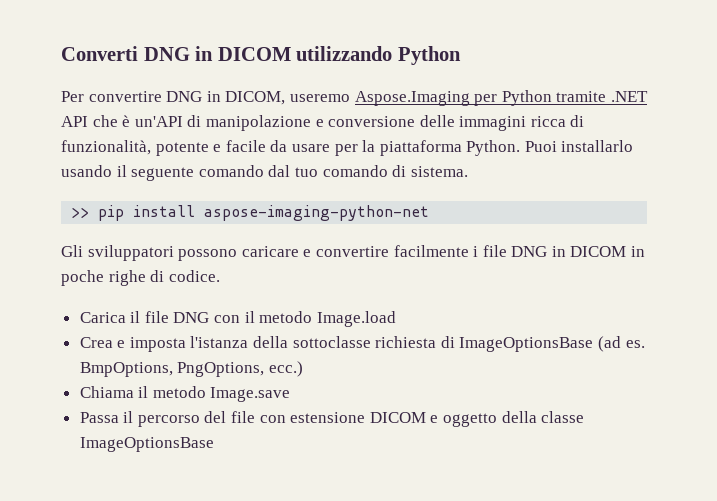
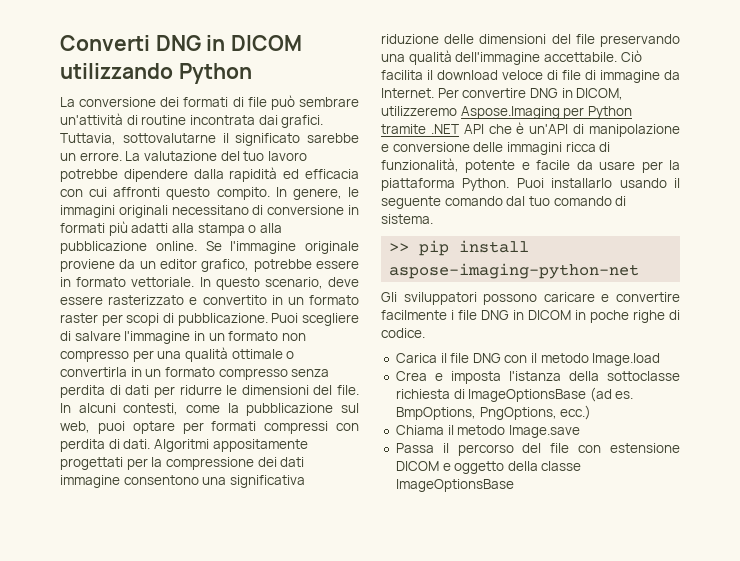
(461, 55) none -> [60,95,359,110] [60,113,324,128] [60,133,359,146] [60,151,307,161] [60,167,359,182] [60,187,360,200] [60,205,359,218] [60,221,282,236] [60,241,359,254] [60,259,359,272] [60,277,359,290] [60,295,359,305] [60,313,359,326] [60,331,306,344] [60,347,295,362] [60,367,330,380] [60,385,359,398] [60,403,359,416] [60,421,359,434] [60,439,308,452] [60,457,305,470] [60,475,305,488] [381,34,680,47] [381,50,642,65] [381,70,680,83] [381,88,434,98] La conversione dei formati di file può sembrare un'attività di routine incontrata dai grafici. Tuttavia, sottovalutarne il significato sarebbe un errore. La valutazione del tuo lavoro potrebbe dipendere dalla rapidità ed efficacia con cui affronti questo compito. In genere, le immagini originali necessitano di conversione in formati più adatti alla stampa o alla pubblicazione online. Se l'immagine originale proviene da un editor grafico, potrebbe essere in formato vettoriale. In questo scenario, deve essere rasterizzato e convertito in un formato raster per scopi di pubblicazione. Puoi scegliere di salvare l'immagine in un formato non compresso per una qualità ottimale o convertirla in un formato compresso senza perdita di dati per ridurre le dimensioni del file. In alcuni contesti, come la pubblicazione sul web, puoi optare per formati compressi con perdita di dati. Algoritmi appositamente progettati per la compressione dei dati immagine consentono una significativa riduzione delle dimensioni del file preservando una qualità dell'immagine accettabile. Ciò facilita il download veloce di file di immagine da Internet.
[289,94,350,102] useremo -> [381,106,457,116] utilizzeremo

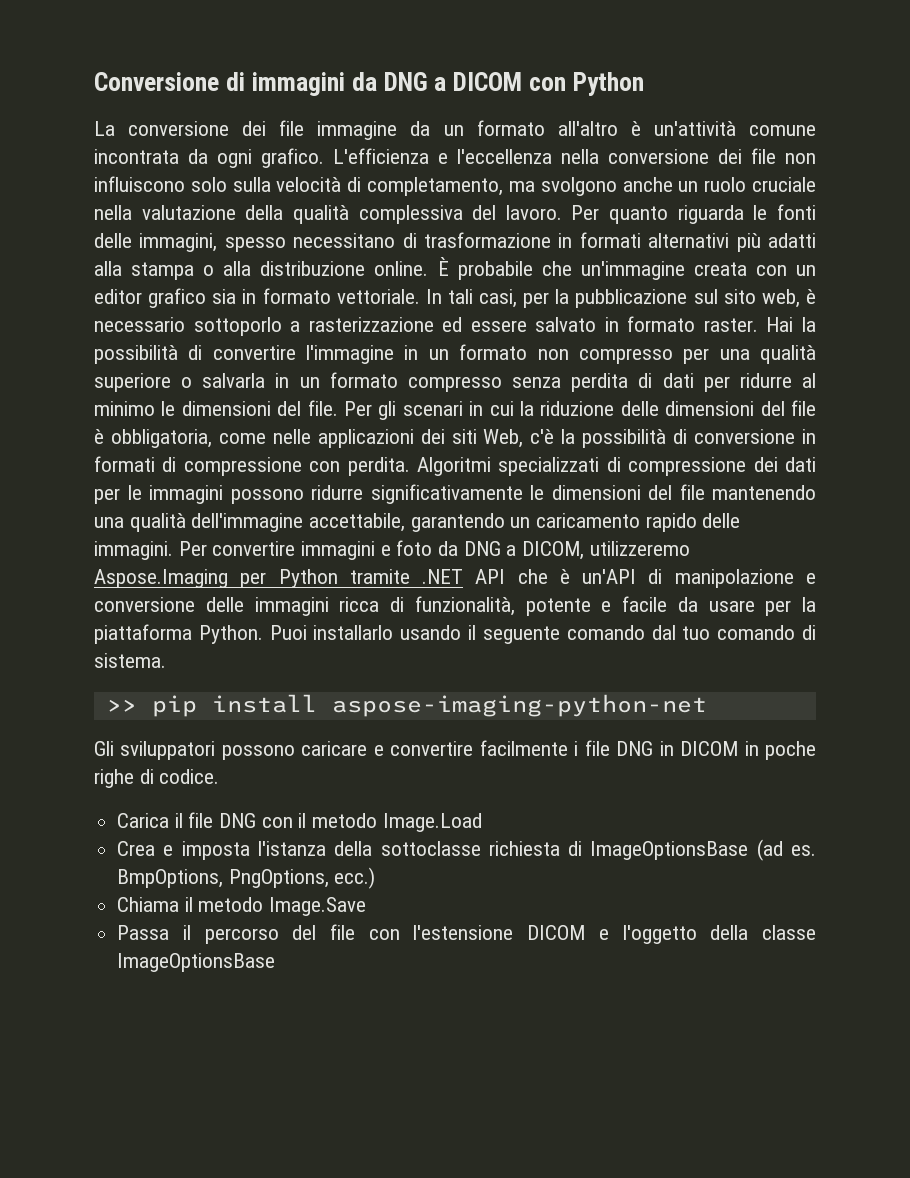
[60,35,303,51] [60,63,252,84] [60,95,359,110] [60,113,324,128] [60,133,359,146] [60,151,307,161] [60,167,359,182] [60,187,360,200] [60,205,168,218] Converti DNG in DICOM utilizzando Python // La conversione dei formati di file può sembrare un'attività di routine incontrata dai grafici. Tuttavia, sottovalutarne il significato sarebbe un errore. La valutazione del tuo lavoro potrebbe dipendere dalla rapidità ed efficacia con cui affronti questo compito. In genere, le immagini originali -> [94,72,645,96] [94,120,816,140] [94,148,816,168] [94,176,817,196] [94,204,816,224] [94,233,286,252] Conversione di immagini da DNG a DICOM con Python // La conversione dei file immagine da un formato all'altro è un'attività comune incontrata da ogni grafico. L'efficienza e l'eccellenza nella conversione dei file non influiscono solo sulla velocità di completamento, ma svolgono anche un ruolo cruciale nella valutazione della qualità complessiva del lavoro. Per quanto riguarda le fonti delle immagini, spesso
[267,205,359,215] [60,223,105,233] conversione in formati -> [423,232,730,248] trasformazione in formati alternativi
[60,241,359,254] [60,259,359,272] [60,277,359,290] [60,295,359,305] [60,313,359,326] [60,331,121,341] pubblicazione online. Se l'immagine originale proviene da un editor grafico, potrebbe essere in formato vettoriale. In questo scenario, deve essere rasterizzato e convertito in un formato raster per scopi di pubblicazione. Puoi scegliere di salvare -> [260,257,817,280] [94,288,816,308] [94,316,816,336] [94,345,296,364] distribuzione online. È probabile che un'immagine creata con un editor grafico sia in formato vettoriale. In tali casi, per la pubblicazione sul sito web, è necessario sottoporlo a rasterizzazione ed essere salvato in formato raster. Hai la possibilità di convertire
[231,349,295,359] [60,367,127,377] ottimale o convertirla -> [94,373,266,392] superiore o salvarla
(222, 390) none -> [802,373,817,388] [94,401,155,416] al minimo
[60,403,359,416] [60,421,359,434] [60,439,308,452] [60,457,305,470] [60,475,305,488] In alcuni contesti, come la pubblicazione sul web, puoi optare per formati compressi con perdita di dati. Algoritmi appositamente progettati per la compressione dei dati immagine consentono una significativa -> [344,401,534,420] Per gli scenari in cui la
[600,34,680,47] [381,50,642,65] [381,70,680,83] [381,88,573,98] preservando una qualità dell'immagine accettabile. Ciò facilita il download veloce di file di immagine da Internet. Per convertire DNG in -> [94,429,816,448] [94,456,816,476] [94,484,816,504] [94,513,741,532] [94,540,517,560] è obbligatoria, come nelle applicazioni dei siti Web, c'è la possibilità di conversione in formati di compressione con perdita. Algoritmi specializzati di compressione dei dati per le immagini possono ridurre significativamente le dimensioni del file mantenendo una qualità dell'immagine accettabile, garantendo un caricamento rapido delle immagini. Per convertire immagini e foto da DNG a
[592,353,661,366] Image.load -> [382,813,482,832] Image.Load
[508,425,580,438] Image.save -> [269,897,367,916] Image.Save
[610,443,680,453] estensione -> [413,925,514,940] l'estensione
[454,461,505,474] oggetto -> [622,925,697,944] l'oggetto

